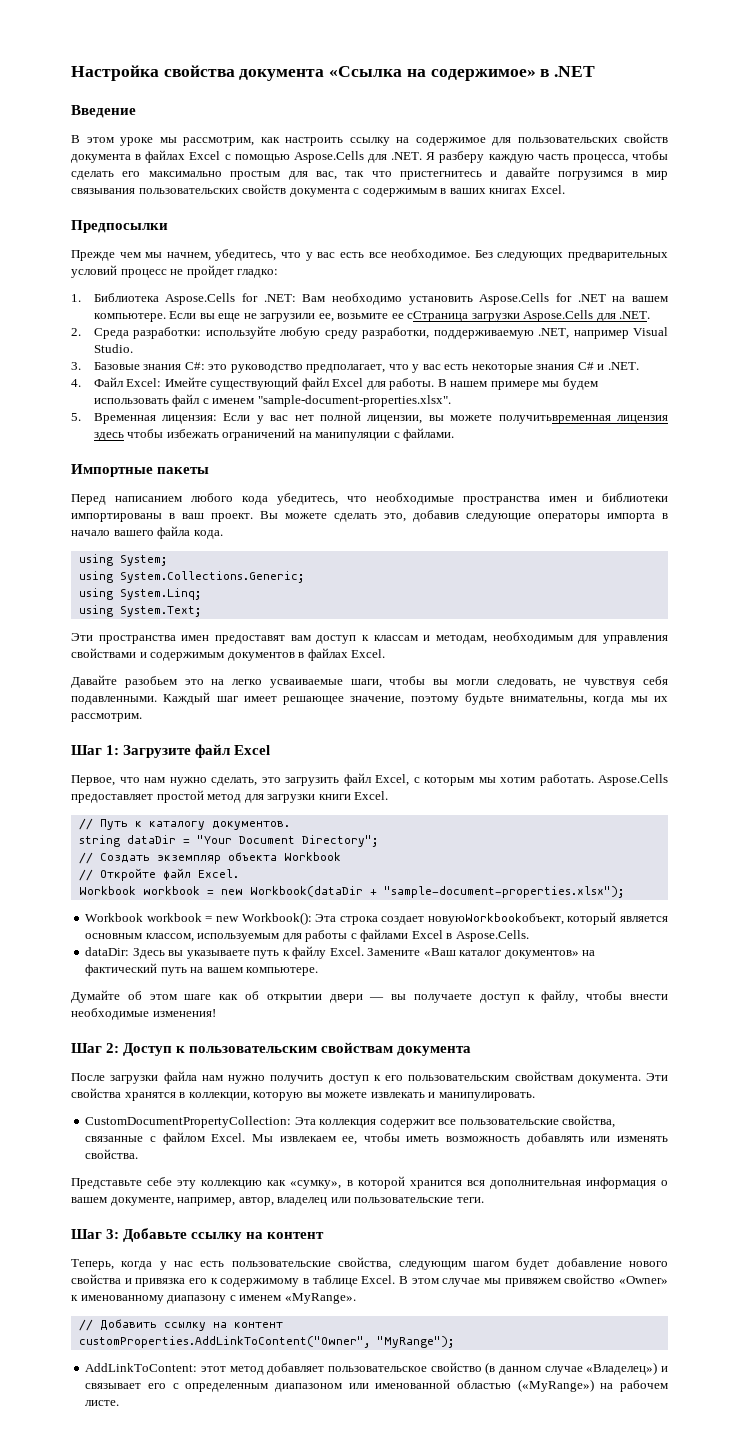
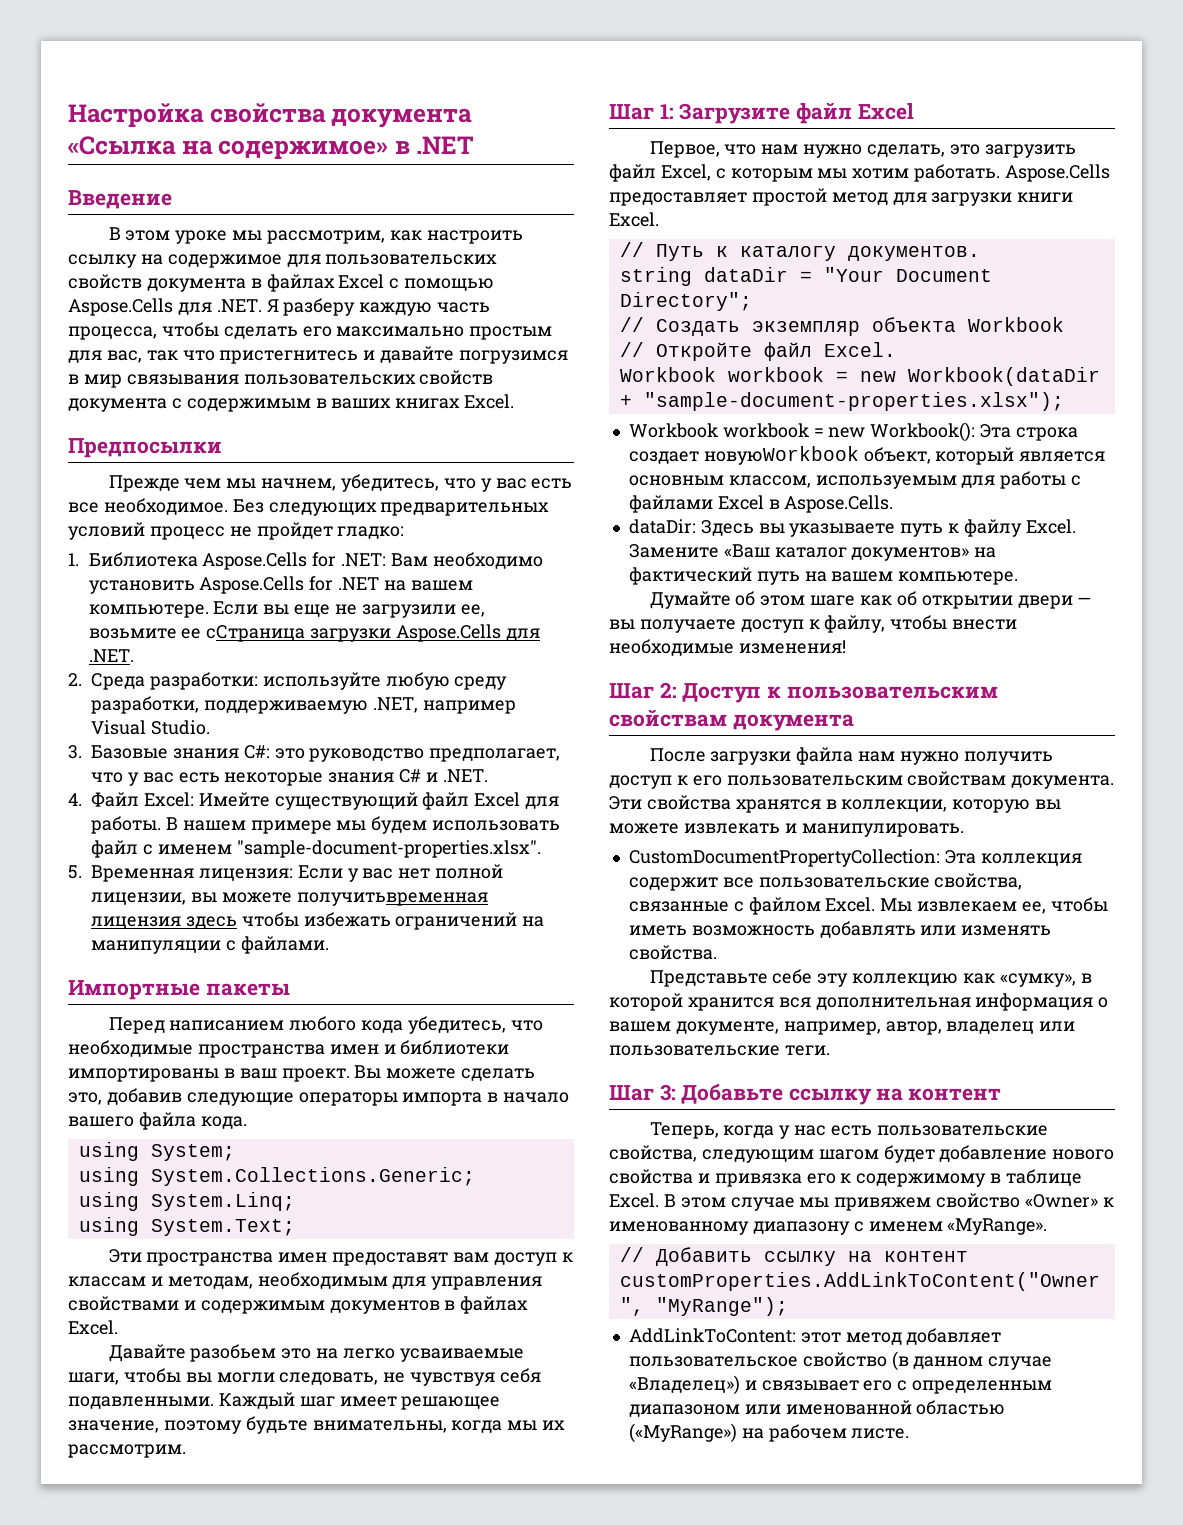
[427,913,564,925] новуюWorkbookобъект, -> [703,446,931,465] новуюWorkbook объект,

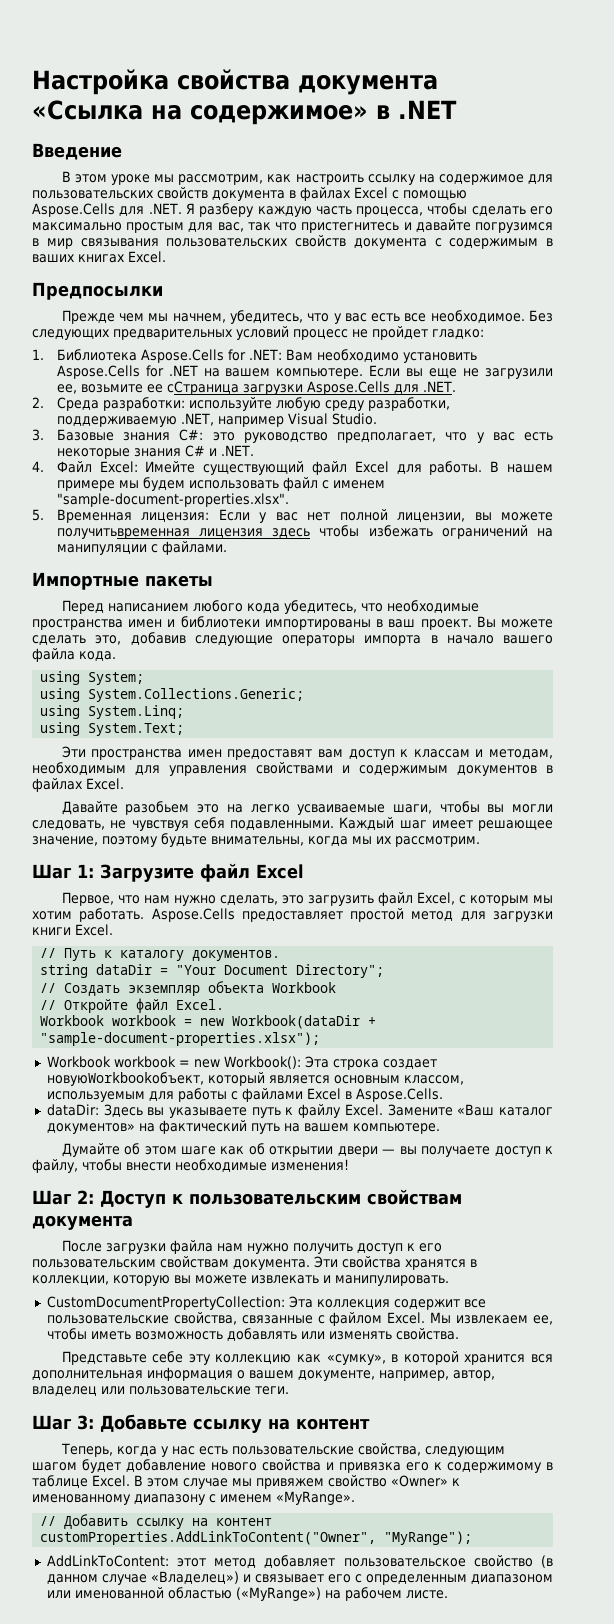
[703,446,931,465] новуюWorkbook объект, -> [46,1072,204,1086] новуюWorkbookобъект,

